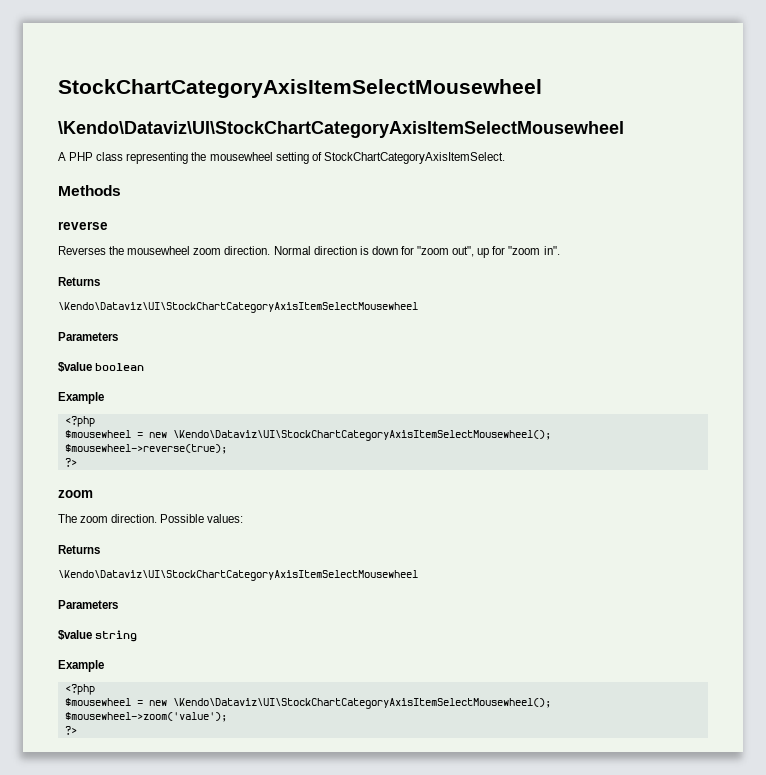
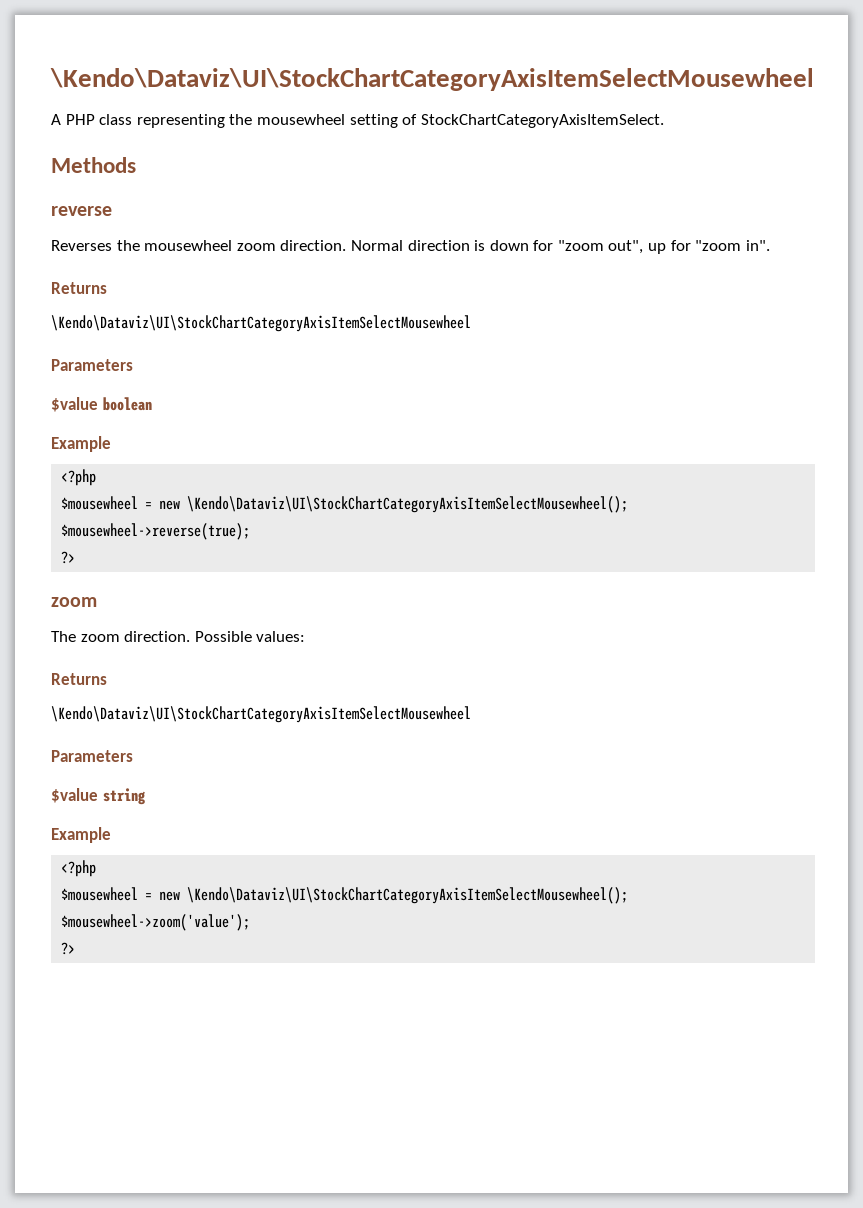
[58,79,542,98] StockChartCategoryAxisItemSelectMousewheel // -> (50, 79) none

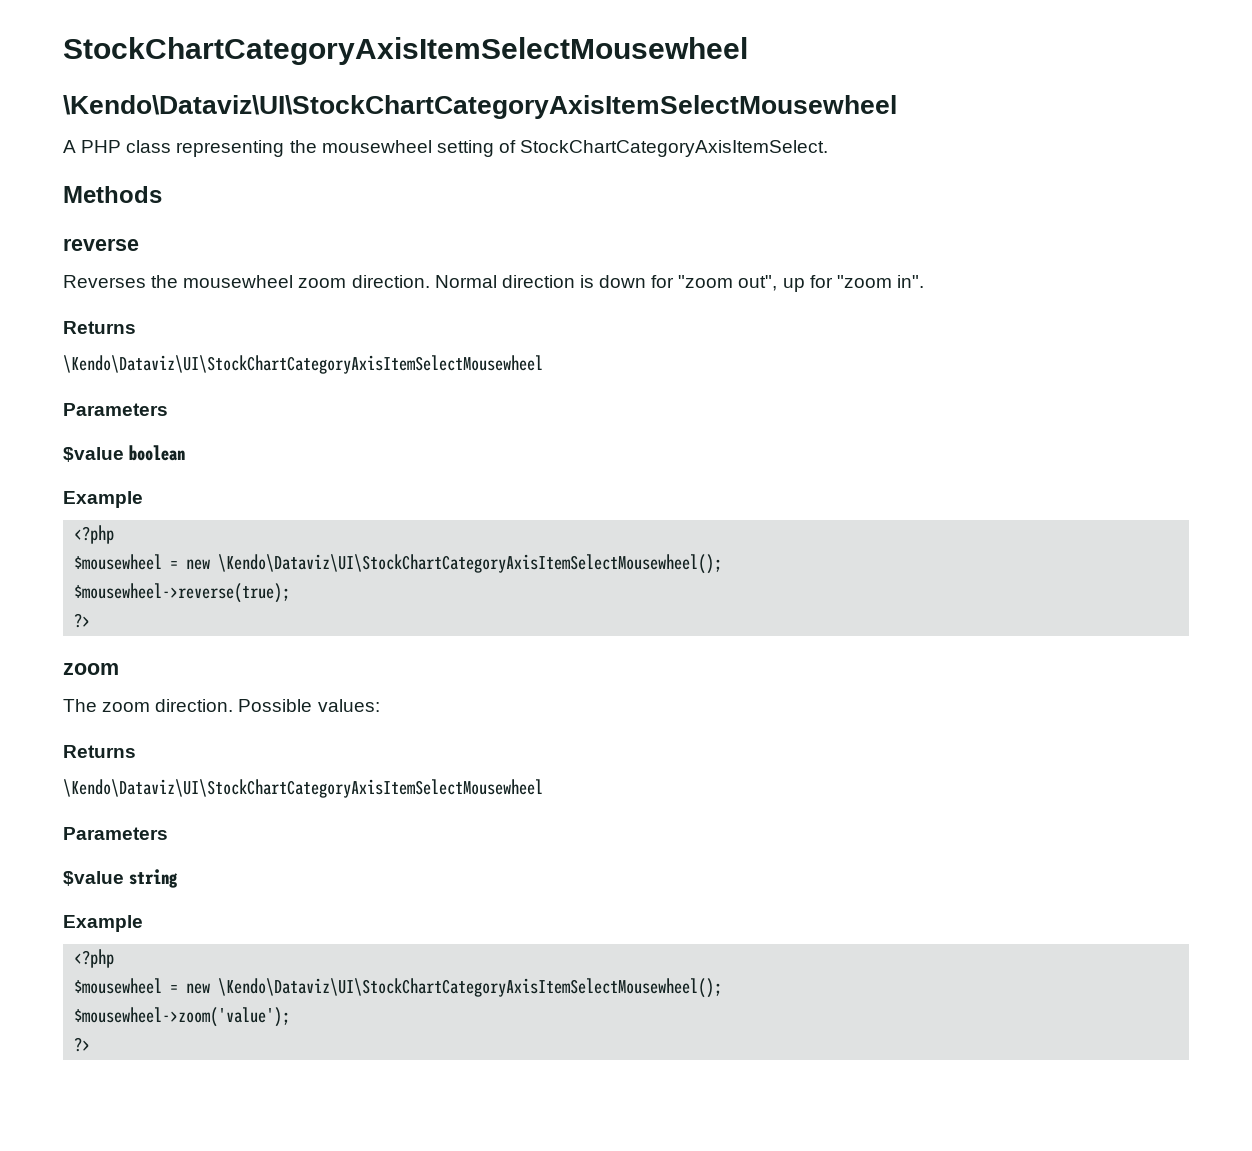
(50, 79) none -> [63,37,748,65] StockChartCategoryAxisItemSelectMousewheel //

